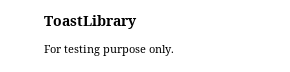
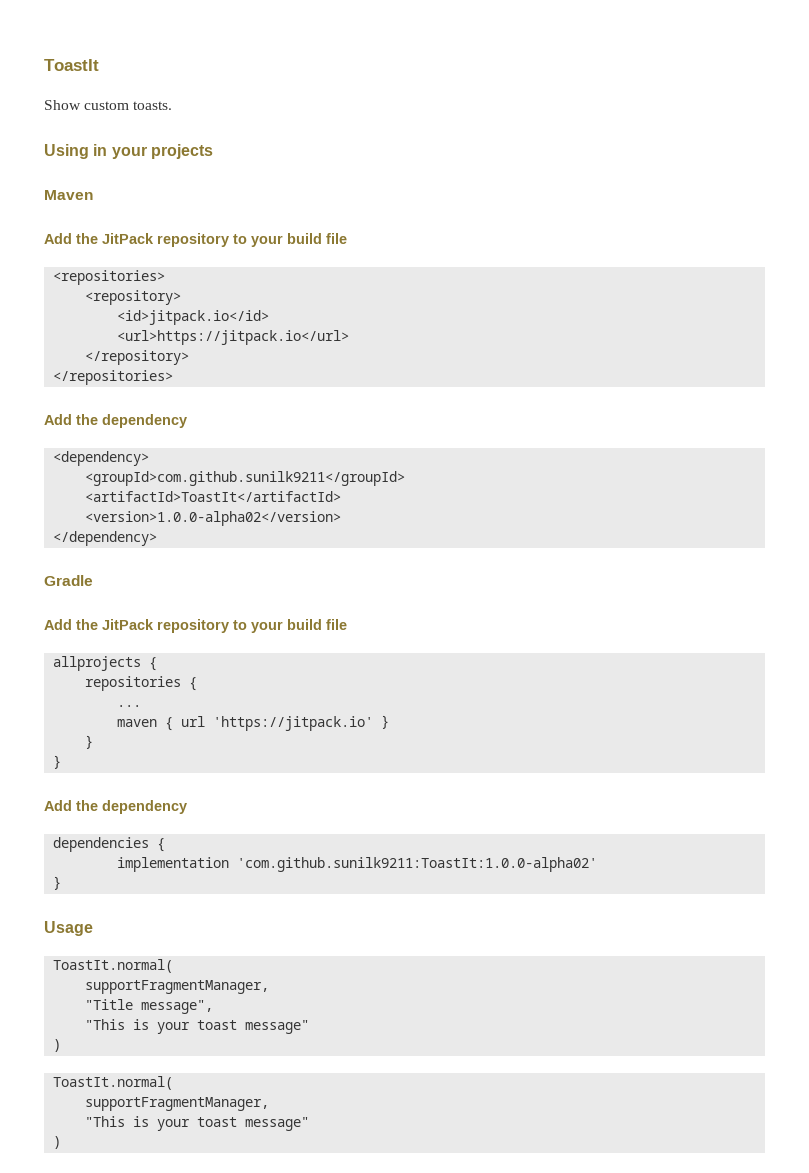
[44,15,137,29] [44,45,174,56] ToastLibrary // For testing purpose only. -> [44,59,99,71] [44,100,173,110] [44,144,213,159] [44,190,93,200] [44,233,347,247] [53,270,166,285] [85,290,182,305] [117,310,270,325] [117,330,350,345] [85,350,190,365] [53,370,174,385] [44,414,187,428] [53,451,150,466] [85,471,406,486] [85,491,342,502] [85,511,342,526] [53,531,158,546] [44,575,93,586] [44,619,347,633] [53,656,158,671] [85,676,198,691] [117,705,142,707] [117,715,390,731] [85,735,94,749] [53,755,62,769] [44,800,187,814] [53,837,166,852] [117,857,598,872] [53,876,62,890] [44,921,93,936] [53,959,174,973] [85,980,270,994] [85,999,214,1014] [85,1019,310,1034] [53,1039,62,1052] [53,1076,174,1090] [85,1097,270,1111] [85,1116,310,1131] [53,1136,62,1149] ToastIt // Show custom toasts. // Using in your projects // Maven // Add the JitPack repository to your build file // <repositories> // <repository> // <id>jitpack.io</id> // <url>https://jitpack.io</url> // </repository> // </repositories> // Add the dependency // <dependency> // <groupId>com.github.sunilk9211</groupId> // <artifactId>ToastIt</artifactId> // <version>1.0.0-alpha02</version> // </dependency> // Gradle // Add the JitPack repository to your build file // allprojects { // repositories { // ... // maven { url 'https://jitpack.io' } // } // } // Add the dependency // dependencies { // implementation 'com.github.sunilk9211:ToastIt:1.0.0-alpha02' // } // Usage // ToastIt.normal( // supportFragmentManager, // "Title message", // "This is your toast message" // ) // ToastIt.normal( // supportFragmentManager, // "This is your toast message" // )

